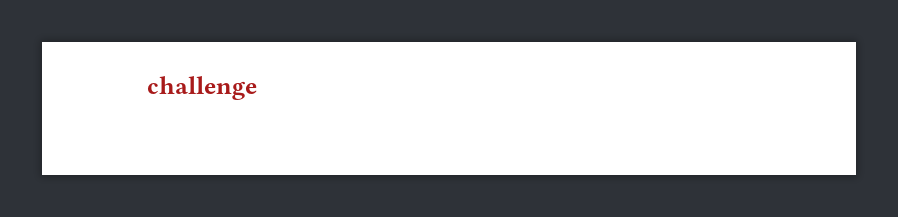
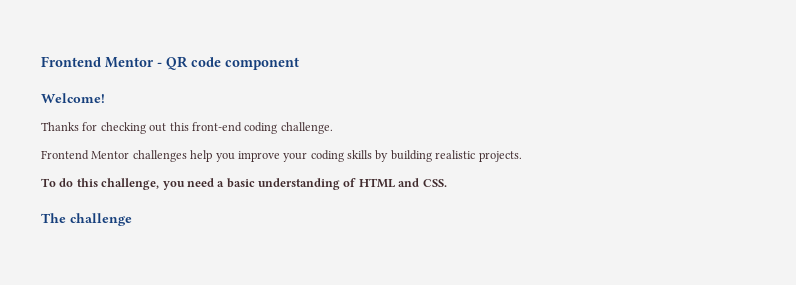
(147, 88) none -> [41,56,299,70] [41,93,105,103] [41,122,333,134] [41,150,522,162] [41,178,447,190] [41,213,66,223] Frontend Mentor - QR code component // Welcome! // Thanks for checking out this front-end coding challenge. // Frontend Mentor challenges help you improve your coding skills by building realistic projects. // To do this challenge, you need a basic understanding of HTML and CSS. // The

